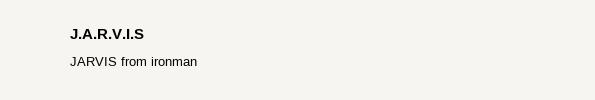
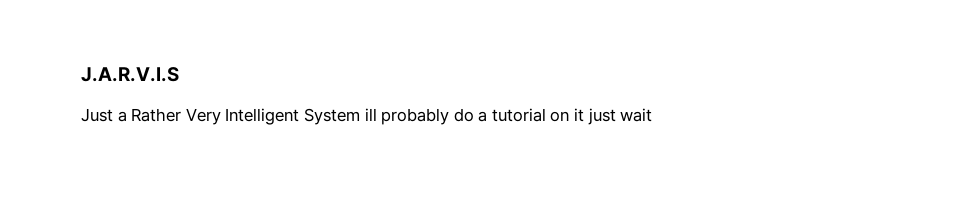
[70,57,197,66] JARVIS from ironman -> [81,108,653,125] Just a Rather Very Intelligent System ill probably do a tutorial on it just wait

